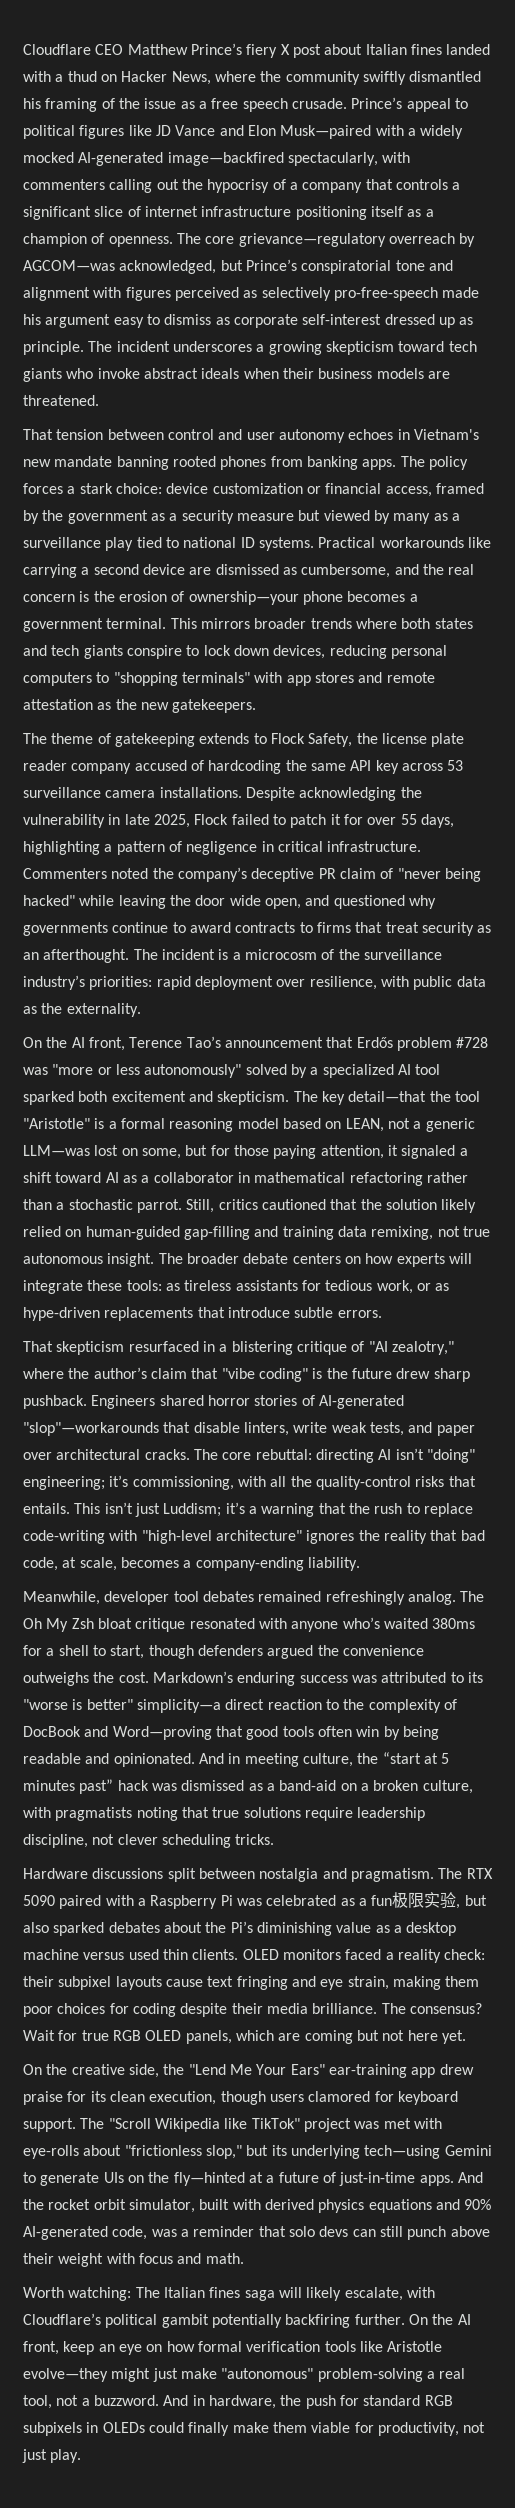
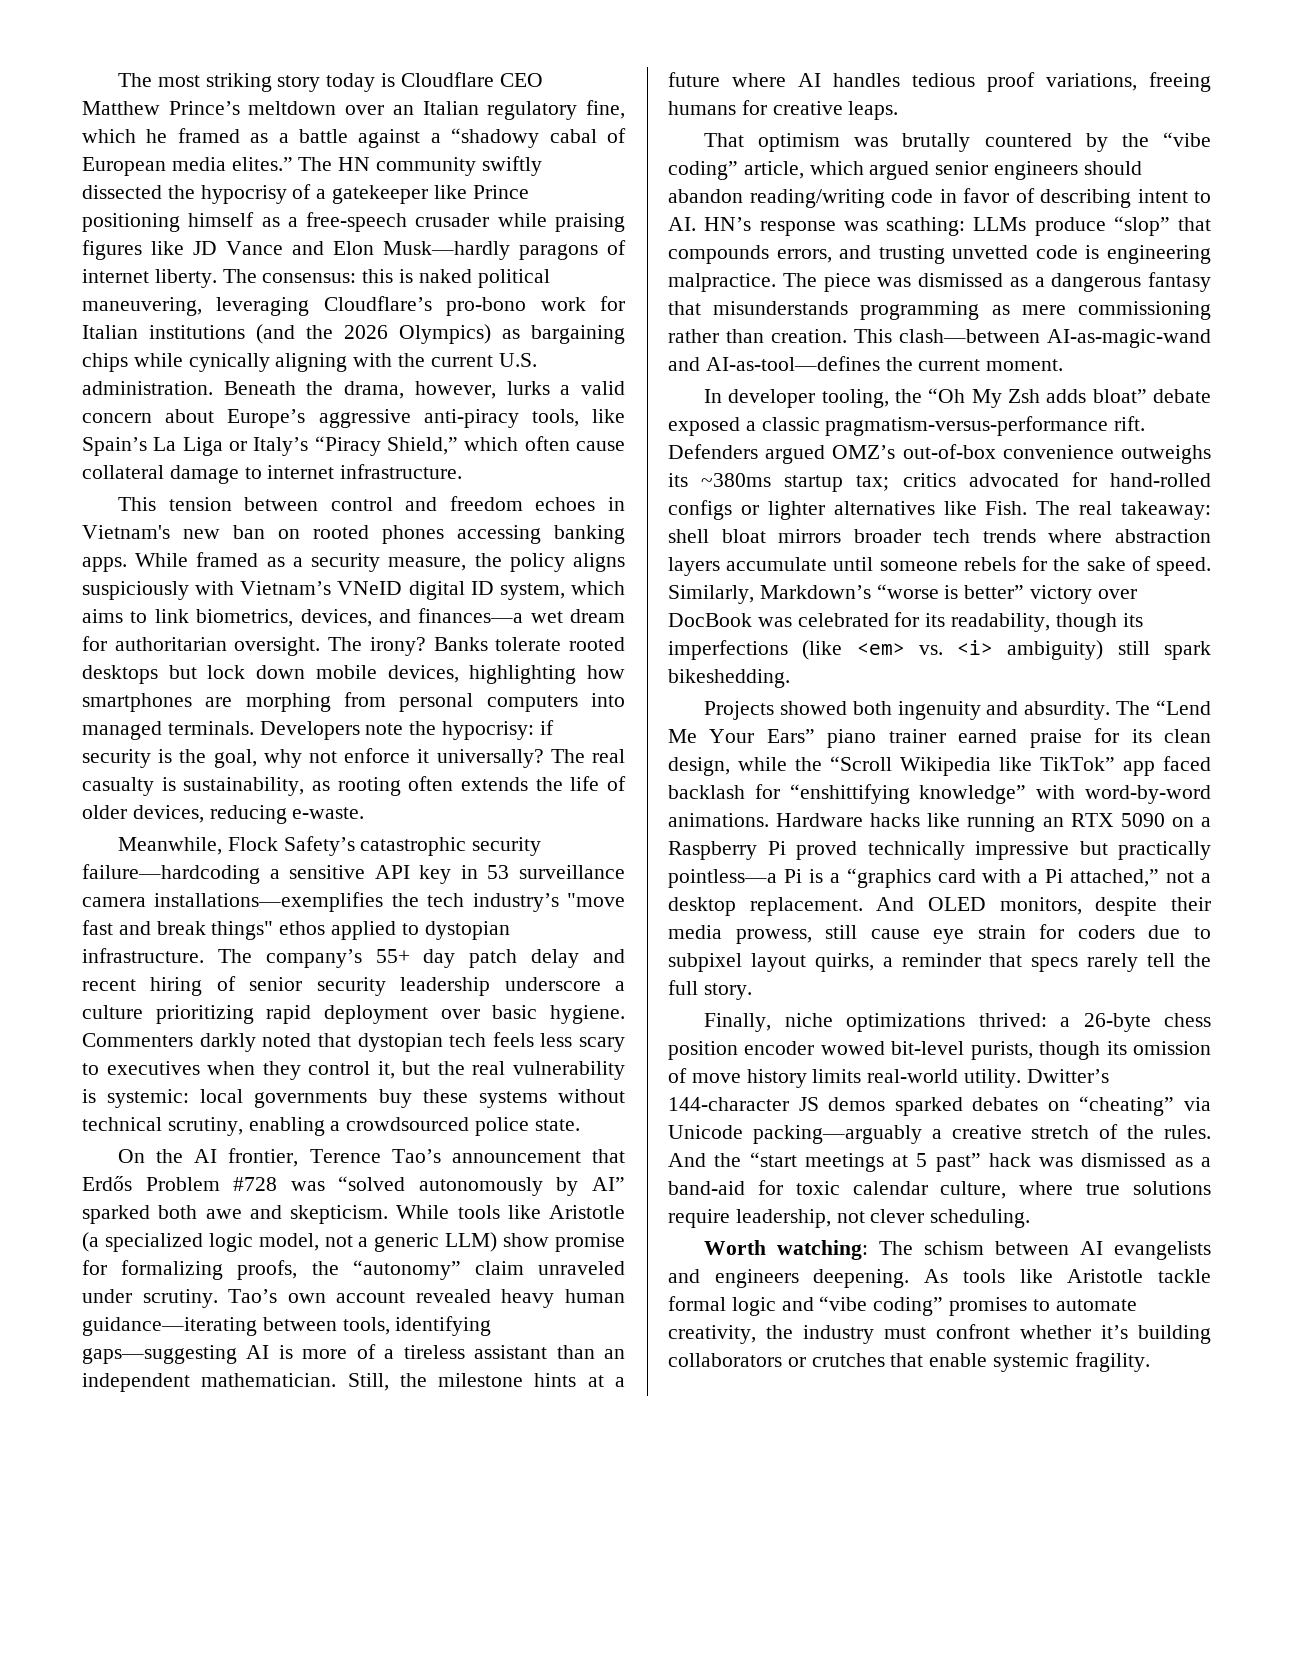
[23,43,491,58] [23,71,482,85] [23,97,468,112] [23,125,75,139] Cloudflare CEO Matthew Prince’s fiery X post about Italian fines landed with a thud on Hacker News, where the community swiftly dismantled his framing of the issue as a free speech crusade. Prince’s appeal to political -> [118,72,543,92] [82,100,625,120] [82,128,626,148] [82,156,542,176] [82,184,529,204] [82,212,625,232] The most striking story today is Cloudflare CEO Matthew Prince’s meltdown over an Italian regulatory fine, which he framed as a battle against a “shadowy cabal of European media elites.” The HN community swiftly dissected the hypocrisy of a gatekeeper like Prince positioning himself as a free-speech crusader while praising
[280,125,464,139] [23,152,411,166] [23,179,461,193] [23,206,434,220] [23,233,476,247] [23,259,453,274] [23,287,480,301] [23,314,474,328] [23,341,477,355] [23,368,450,382] [23,395,99,406] [23,429,53,440] Musk—paired with a widely mocked AI-generated image—backfired spectacularly, with commenters calling out the hypocrisy of a company that controls a significant slice of internet infrastructure positioning itself as a champion of openness. The core grievance—regulatory overreach by AGCOM—was acknowledged, but Prince’s conspiratorial tone and alignment with figures perceived as selectively pro-free-speech made his argument easy to dismiss as corporate self-interest dressed up as principle. The incident underscores a growing skepticism toward tech giants who invoke abstract ideals when their business models are threatened. // That -> [383,240,626,260] [82,269,550,288] [82,296,625,316] [82,324,625,344] [82,353,537,372] [82,381,625,399] [82,409,625,428] [82,436,625,456] [82,464,463,484] [118,497,157,511] Musk—hardly paragons of internet liberty. The consensus: this is naked political maneuvering, leveraging Cloudflare’s pro-bono work for Italian institutions (and the 2026 Olympics) as bargaining chips while cynically aligning with the current U.S. administration. Beneath the drama, however, lurks a valid concern about Europe’s aggressive anti-piracy tools, like Spain’s La Liga or Italy’s “Piracy Shield,” which often cause collateral damage to internet infrastructure. // This
[246,429,345,443] user autonomy -> [449,496,523,511] freedom
[54,456,169,470] mandate banning -> [233,525,300,539] ban on
[270,456,303,467] from -> [457,525,541,544] accessing
[400,456,468,470] [23,483,484,497] [23,510,460,524] [23,537,491,551] [23,564,475,578] [23,591,418,605] [23,618,473,632] [23,645,447,659] [23,672,435,686] [23,699,257,713] [23,733,465,747] [23,760,346,774] The policy forces a stark choice: device customization or financial access, framed by the government as a security measure but viewed by many as a surveillance play tied to national ID systems. Practical workarounds like carrying a second device are dismissed as cumbersome, and the real concern is the erosion of ownership—your phone becomes a government terminal. This mirrors broader trends where both states and tech giants conspire to lock down devices, reducing personal computers to "shopping terminals" with app stores and remote attestation as the new gatekeepers. // The theme of gatekeeping extends to Flock Safety, the license plate reader company accused of hardcoding the same -> [135,552,625,572] [82,581,626,600] [82,608,625,627] [82,636,625,656] [82,665,625,684] [82,692,625,712] [82,720,554,740] [82,748,625,768] [82,776,626,796] [82,805,365,824] [118,836,542,856] [82,864,366,884] While framed as a security measure, the policy aligns suspiciously with Vietnam’s VNeID digital ID system, which aims to link biometrics, devices, and finances—a wet dream for authoritarian oversight. The irony? Banks tolerate rooted desktops but lock down mobile devices, highlighting how smartphones are morphing from personal computers into managed terminals. Developers note the hypocrisy: if security is the goal, why not enforce it universally? The real casualty is sustainability, as rooting often extends the life of older devices, reducing e-waste. // Meanwhile, Flock Safety’s catastrophic security failure—hardcoding a sensitive
[401,763,443,771] across -> [460,865,478,879] in
[159,787,422,801] [23,814,454,828] [23,841,422,855] [23,867,481,882] [23,895,436,909] [23,922,492,936] [23,949,442,963] [23,975,486,990] [23,1003,141,1017] [23,1037,125,1051] installations. Despite acknowledging the vulnerability in late 2025, Flock failed to patch it for over 55 days, highlighting a pattern of negligence in critical infrastructure. Commenters noted the company’s deceptive PR claim of "never being hacked" while leaving the door wide open, and questioned why governments continue to award contracts to firms that treat security as an afterthought. The incident is a microcosm of the surveillance industry’s priorities: rapid deployment over resilience, with public data as the externality. // On the AI front, -> [154,892,625,912] [82,920,510,940] [82,948,625,968] [82,976,626,996] [82,1005,625,1024] [82,1032,625,1052] [82,1061,625,1080] [82,1089,625,1108] [82,1117,580,1136] [118,1148,299,1167] installations—exemplifies the tech industry’s "move fast and break things" ethos applied to dystopian infrastructure. The company’s 55+ day patch delay and recent hiring of senior security leadership underscore a culture prioritizing rapid deployment over basic hygiene. Commenters darkly noted that dystopian tech feels less scary to executives when they control it, but the real vulnerability is systemic: local governments buy these systems without technical scrutiny, enabling a crowdsourced police state. // On the AI frontier,
[396,1037,452,1051] problem -> [145,1177,220,1191] Problem
[52,1064,441,1078] "more or less autonomously" solved by a specialized AI tool -> [338,1176,625,1196] “solved autonomously by AI”
[111,1091,186,1102] excitement -> [205,1209,242,1219] awe
[293,1091,480,1105] [23,1118,475,1132] [23,1145,468,1159] [23,1172,468,1186] [23,1199,477,1213] [23,1226,490,1240] [23,1253,472,1267] [23,1280,450,1294] [23,1307,382,1321] [23,1341,454,1355] [23,1367,470,1382] [23,1395,404,1409] [23,1422,475,1436] [23,1448,475,1463] [23,1475,476,1490] [23,1502,473,1517] [23,1530,485,1544] [23,1557,360,1571] [23,1591,485,1605] [23,1617,476,1632] [23,1645,424,1659] [23,1671,483,1686] [23,1699,457,1713] [23,1726,439,1740] [23,1753,353,1767] The key detail—that the tool "Aristotle" is a formal reasoning model based on LEAN, not a generic LLM—was lost on some, but for those paying attention, it signaled a shift toward AI as a collaborator in mathematical refactoring rather than a stochastic parrot. Still, critics cautioned that the solution likely relied on human-guided gap-filling and training data remixing, not true autonomous insight. The broader debate centers on how experts will integrate these tools: as tireless assistants for tedious work, or as hype-driven replacements that introduce subtle errors. // That skepticism resurfaced in a blistering critique of "AI zealotry," where the author’s claim that "vibe coding" is the future drew sharp pushback. Engineers shared horror stories of AI-generated "slop"—workarounds that disable linters, write weak tests, and paper over architectural cracks. The core rebuttal: directing AI isn’t "doing" engineering; it’s commissioning, with all the quality-control risks that entails. This isn’t just Luddism; it’s a warning that the rush to replace code-writing with "high-level architecture" ignores the reality that bad code, at scale, becomes a company-ending liability. // Meanwhile, developer tool debates remained refreshingly analog. The Oh My Zsh bloat critique resonated with anyone who’s waited 380ms for a shell to start, though defenders argued the convenience outweighs the cost. Markdown’s enduring success was attributed to its "worse is better" simplicity—a direct reaction to the complexity of DocBook and Word—proving that good tools often win by being readable and opinionated. And in meeting culture, -> [396,1205,625,1219] [82,1232,626,1252] [82,1260,625,1280] [82,1289,625,1308] [82,1316,492,1336] [82,1344,626,1364] [82,1373,625,1392] [668,72,1211,92] [668,100,899,120] [704,132,1211,152] [668,161,1142,180] [668,188,1211,208] [668,216,1211,236] [668,245,1211,264] [668,272,1211,292] [668,301,1211,320] [668,329,1211,348] [668,356,1064,371] [704,388,1211,408] [668,416,1146,436] [668,444,1211,464] [668,472,1211,492] [668,500,1211,520] [668,529,1211,543] [668,556,1211,576] [668,584,1137,604] [668,612,1143,632] [668,640,1211,660] [668,669,790,688] [704,700,1211,720] [668,728,1211,748] [668,756,1211,776] [668,784,1211,804] [668,813,1211,832] [668,841,1211,860] [668,868,1211,888] [668,897,1211,916] [668,924,1211,944] [668,953,1211,972] [668,980,752,1000] [704,1013,1211,1032] [668,1041,1211,1060] [668,1068,1109,1088] [668,1096,1211,1116] [668,1124,1211,1144] [668,1153,706,1167] While tools like Aristotle (a specialized logic model, not a generic LLM) show promise for formalizing proofs, the “autonomy” claim unraveled under scrutiny. Tao’s own account revealed heavy human guidance—iterating between tools, identifying gaps—suggesting AI is more of a tireless assistant than an independent mathematician. Still, the milestone hints at a future where AI handles tedious proof variations, freeing humans for creative leaps. // That optimism was brutally countered by the “vibe coding” article, which argued senior engineers should abandon reading/writing code in favor of describing intent to AI. HN’s response was scathing: LLMs produce “slop” that compounds errors, and trusting unvetted code is engineering malpractice. The piece was dismissed as a dangerous fantasy that misunderstands programming as mere commissioning rather than creation. This clash—between AI-as-magic-wand and AI-as-tool—defines the current moment. // In developer tooling, the “Oh My Zsh adds bloat” debate exposed a classic pragmatism-versus-performance rift. Defenders argued OMZ’s out-of-box convenience outweighs its ~380ms startup tax; critics advocated for hand-rolled configs or lighter alternatives like Fish. The real takeaway: shell bloat mirrors broader tech trends where abstraction layers accumulate until someone rebels for the sake of speed. Similarly, Markdown’s “worse is better” victory over DocBook was celebrated for its readability, though its imperfections (like <em> vs. <i> ambiguity) still spark bikeshedding. // Projects showed both ingenuity and absurdity. The “Lend Me Your Ears” piano trainer earned praise for its clean design, while the “Scroll Wikipedia like TikTok” app faced backlash for “enshittifying knowledge” with word-by-word animations. Hardware hacks like running an RTX 5090 on a Raspberry Pi proved technically impressive but practically pointless—a Pi is a “graphics card with a Pi attached,” not a desktop replacement. And OLED monitors, despite their media prowess, still cause eye strain for coders due to subpixel layout quirks, a reminder that specs rarely tell the full story. // Finally, niche optimizations thrived: a 26-byte chess position encoder wowed bit-level purists, though its omission of move history limits real-world utility. Dwitter’s 144-character JS demos sparked debates on “cheating” via Unicode packing—arguably a creative stretch of the rules. And
(421, 1758) none -> [804,1153,884,1172] meetings
[23,1780,75,1791] minutes -> (928, 1160) none
[340,1780,473,1794] [23,1807,426,1821] [23,1834,275,1848] [23,1868,493,1882] [23,1892,487,1909] [23,1921,457,1936] [23,1949,486,1963] [23,1976,480,1990] [23,2003,482,2017] [23,2030,466,2044] [23,2064,474,2078] [23,2091,458,2105] [23,2118,442,2132] [23,2145,492,2159] [23,2172,483,2186] [23,2199,492,2213] [23,2226,490,2240] [23,2253,244,2267] [23,2287,435,2301] [23,2313,471,2328] [23,2341,443,2355] [23,2368,466,2382] [23,2395,453,2409] [23,2422,486,2436] [22,2449,82,2463] on a broken culture, with pragmatists noting that true solutions require leadership discipline, not clever scheduling tricks. // Hardware discussions split between nostalgia and pragmatism. The RTX 5090 paired with a Raspberry Pi was celebrated as a fun极限实验, but also sparked debates about the Pi’s diminishing value as a desktop machine versus used thin clients. OLED monitors faced a reality check: their subpixel layouts cause text fringing and eye strain, making them poor choices for coding despite their media brilliance. The consensus? Wait for true RGB OLED panels, which are coming but not here yet. // On the creative side, the "Lend Me Your Ears" ear-training app drew praise for its clean execution, though users clamored for keyboard support. The "Scroll Wikipedia like TikTok" project was met with eye-rolls about "frictionless slop," but its underlying tech—using Gemini to generate UIs on the fly—hinted at a future of just-in-time apps. And the rocket orbit simulator, built with derived physics equations and 90% AI-generated code, was a reminder that solo devs can still punch above their weight with focus and math. // Worth watching: The Italian fines saga will likely escalate, with Cloudflare’s political gambit potentially backfiring further. On the AI front, keep an eye on how formal verification tools like Aristotle evolve—they might just make "autonomous" problem-solving a real tool, not a buzzword. And in hardware, the push for standard RGB subpixels in OLEDs could finally make them viable for productivity, not just play. -> [757,1180,1211,1199] [668,1209,1031,1228] [704,1240,1211,1260] [668,1269,1211,1288] [668,1296,1137,1316] [668,1324,1211,1344] [668,1352,1150,1372] for toxic calendar culture, where true solutions require leadership, not clever scheduling. // Worth watching: The schism between AI evangelists and engineers deepening. As tools like Aristotle tackle formal logic and “vibe coding” promises to automate creativity, the industry must confront whether it’s building collaborators or crutches that enable systemic fragility.

